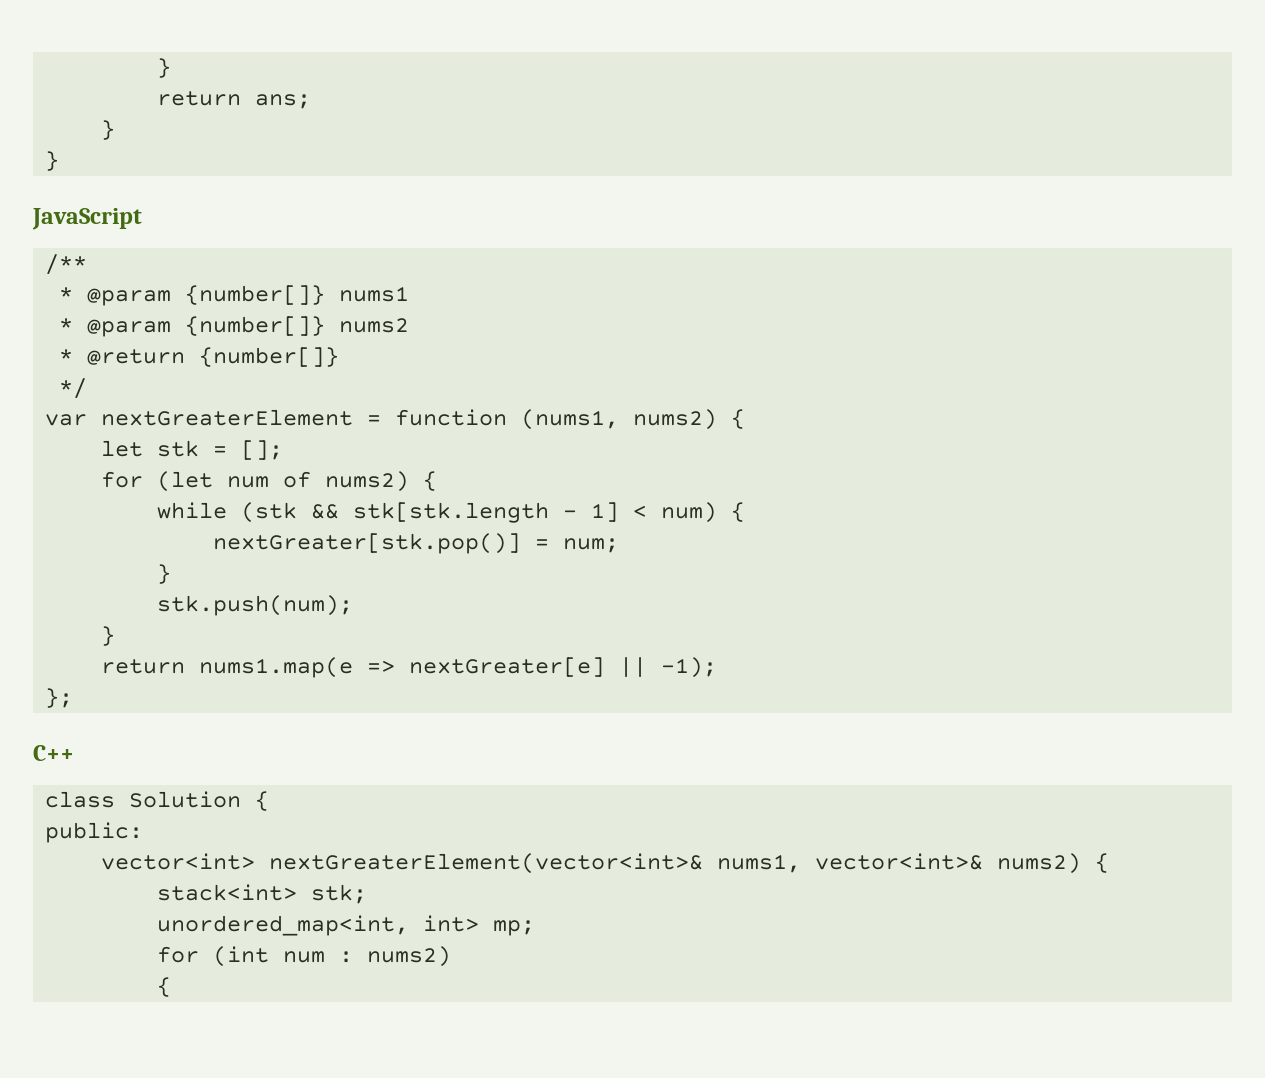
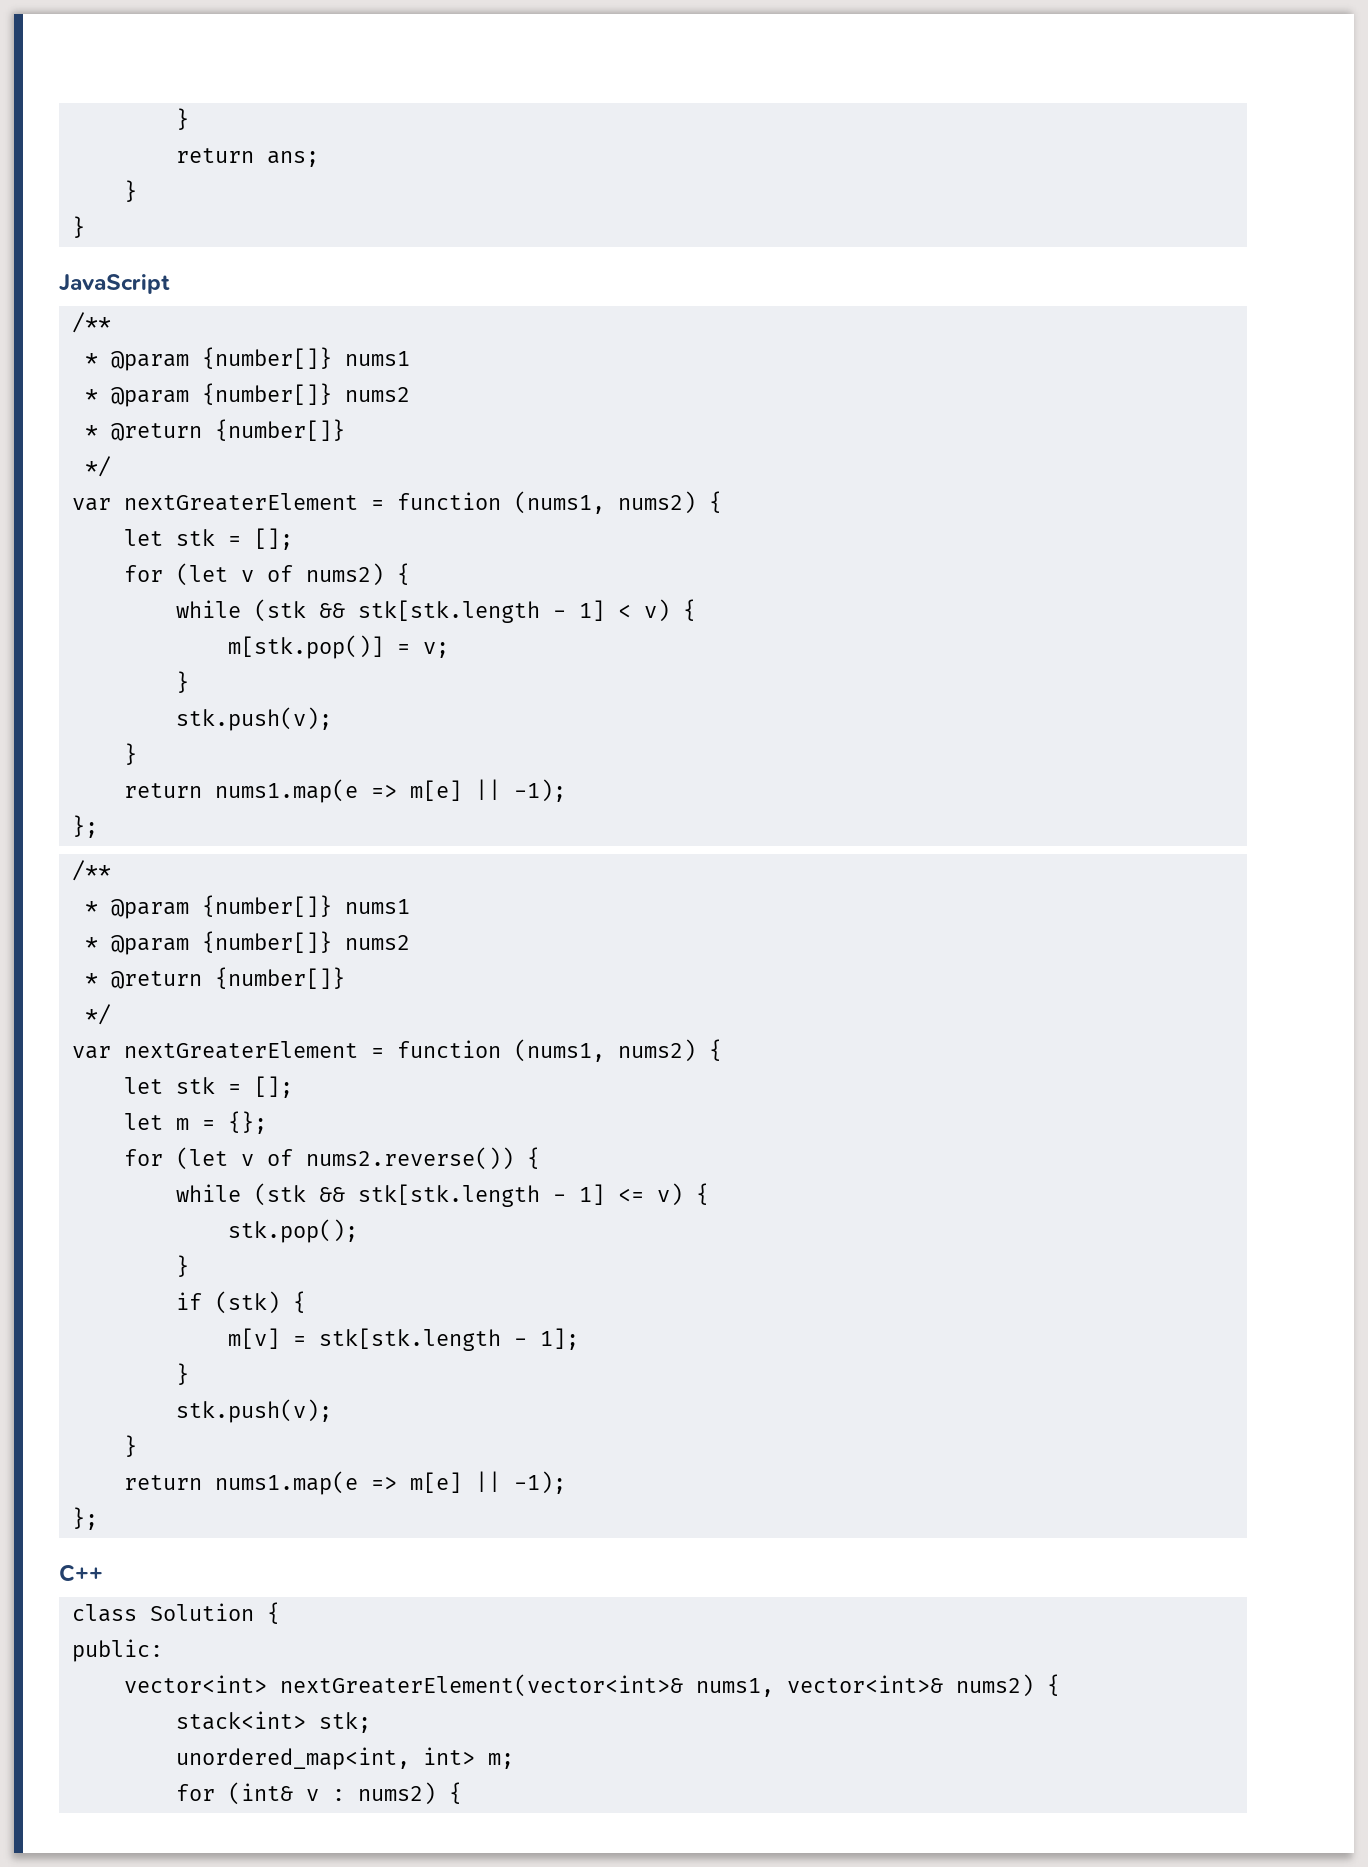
[227,476,270,488] num -> [241,570,255,582] v
[661,502,746,523] [213,533,620,554] [157,564,172,584] [157,595,354,616] [101,626,116,646] [101,657,606,678] num) { // nextGreater[stk.pop()] = num; // } // stk.push(num); // } // return nums1.map(e => nextGreater[e] -> [644,599,697,622] [228,635,450,659] [176,671,190,693] [176,707,333,731] [124,743,138,765] [124,779,567,803] [72,815,99,838] [72,860,112,881] [85,895,411,919] [85,931,411,955] [85,967,346,989] [85,1004,112,1025] [72,1039,723,1062] [124,1076,294,1098] [124,1111,268,1134] [124,1147,541,1170] [176,1183,710,1207] [228,1219,359,1243] [176,1255,190,1277] [176,1291,307,1314] [228,1328,580,1351] [176,1363,190,1385] [176,1399,333,1423] [124,1435,138,1457] [124,1471,463,1495] v) { // m[stk.pop()] = v; // } // stk.push(v); // } // return nums1.map(e => m[e] || -1); // }; // /** // * @param {number[]} nums1 // * @param {number[]} nums2 // * @return {number[]} // */ // var nextGreaterElement = function (nums1, nums2) { // let stk = []; // let m = {}; // for (let v of nums2.reverse()) { // while (stk && stk[stk.length - 1] <= v) { // stk.pop(); // } // if (stk) { // m[v] = stk[stk.length - 1]; // } // stk.push(v); // } // return nums1.map(e => m[e]
[493,920,536,936] [157,946,326,967] mp; // for (int num -> [488,1753,515,1769] [176,1782,320,1805] m; // for (int& v
(452, 956) // -> (437, 1793) none

